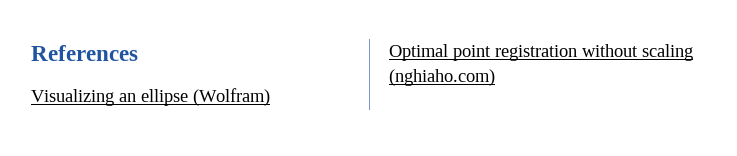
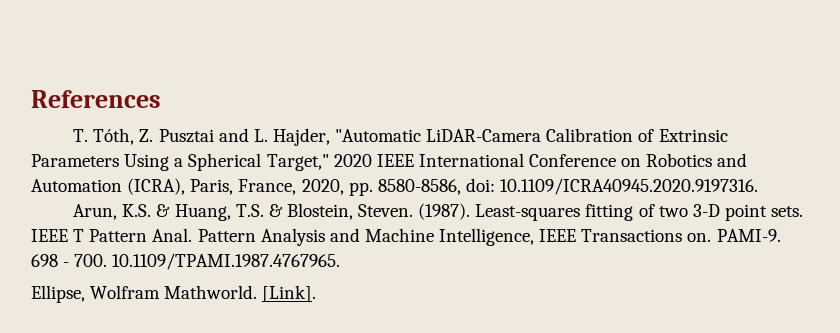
[31,88,270,106] [389,44,693,61] [389,69,495,86] Visualizing an ellipse (Wolfram) // Optimal point registration without scaling (nghiaho.com) -> [73,128,728,146] [31,153,748,171] [31,178,759,196] [73,203,804,221] [31,228,781,246] [31,253,341,270] [31,285,317,303] T. Tóth, Z. Pusztai and L. Hajder, "Automatic LiDAR-Camera Calibration of Extrinsic Parameters Using a Spherical Target," 2020 IEEE International Conference on Robotics and Automation (ICRA), Paris, France, 2020, pp. 8580-8586, doi: 10.1109/ICRA40945.2020.9197316. // Arun, K.S. & Huang, T.S. & Blostein, Steven. (1987). Least-squares fitting of two 3-D point sets. IEEE T Pattern Anal. Pattern Analysis and Machine Intelligence, IEEE Transactions on. PAMI-9. 698 - 700. 10.1109/TPAMI.1987.4767965. // Ellipse, Wolfram Mathworld. [Link].

